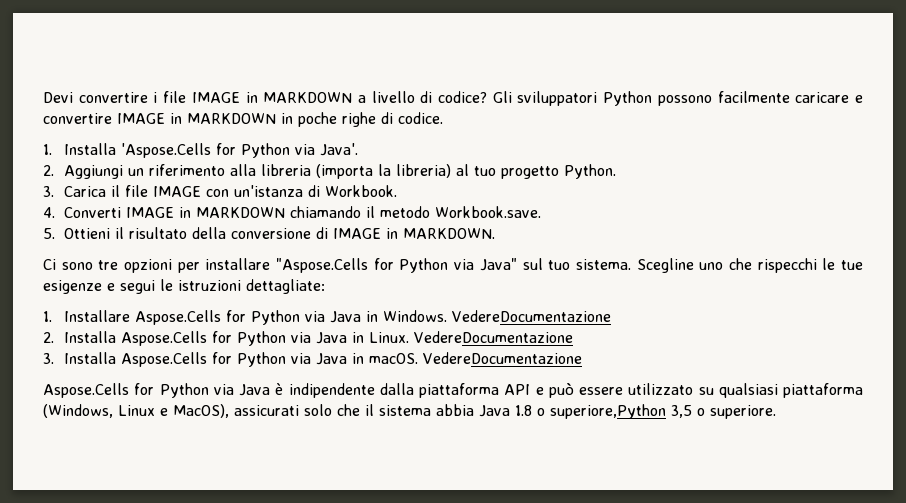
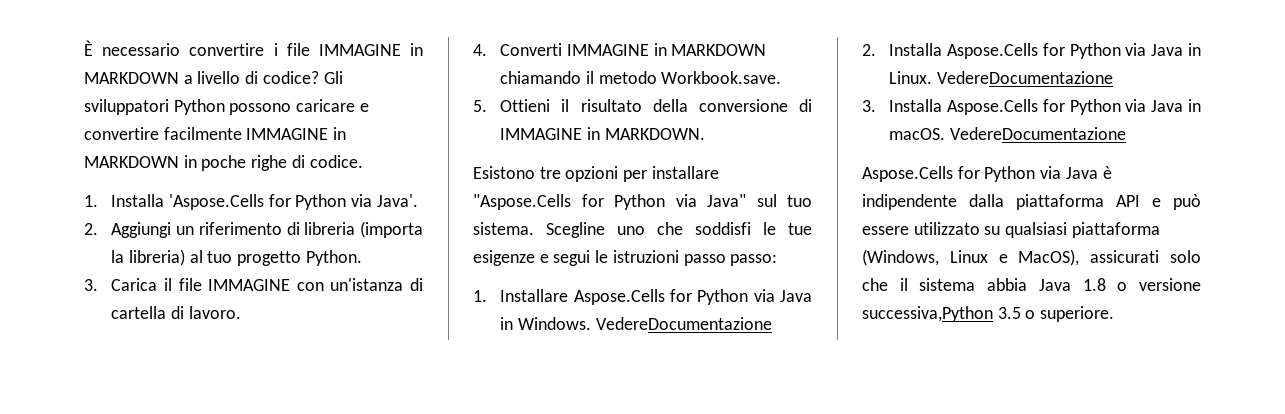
[43,92,73,103] Devi -> [84,40,181,56] È necessario
[191,92,240,103] IMAGE -> [318,44,401,56] IMMAGINE
[717,91,790,103] facilmente -> (292, 109) none
[117,113,165,124] IMAGE -> [163,127,329,140] facilmente IMMAGINE
[229,164,256,176] alla -> [286,222,300,235] di
[152,186,201,197] IMAGE -> [208,279,291,291] IMMAGINE
[324,185,397,197] Workbook. -> [111,306,241,319] cartella di lavoro.
[125,207,174,218] IMAGE -> [567,44,650,56] IMMAGINE
[332,228,381,239] IMAGE -> [500,128,583,140] IMMAGINE
[43,259,93,270] Ci sono -> [473,166,535,179] Esistono
[757,258,817,273] rispecchi -> [695,222,751,235] soddisfi
[246,279,325,294] dettagliate: -> [683,254,778,266] passo passo:
[550,404,692,419] superiore,Python 3,5 -> [1139,278,1201,291] [862,306,1021,322] versione successiva,Python 3.5

